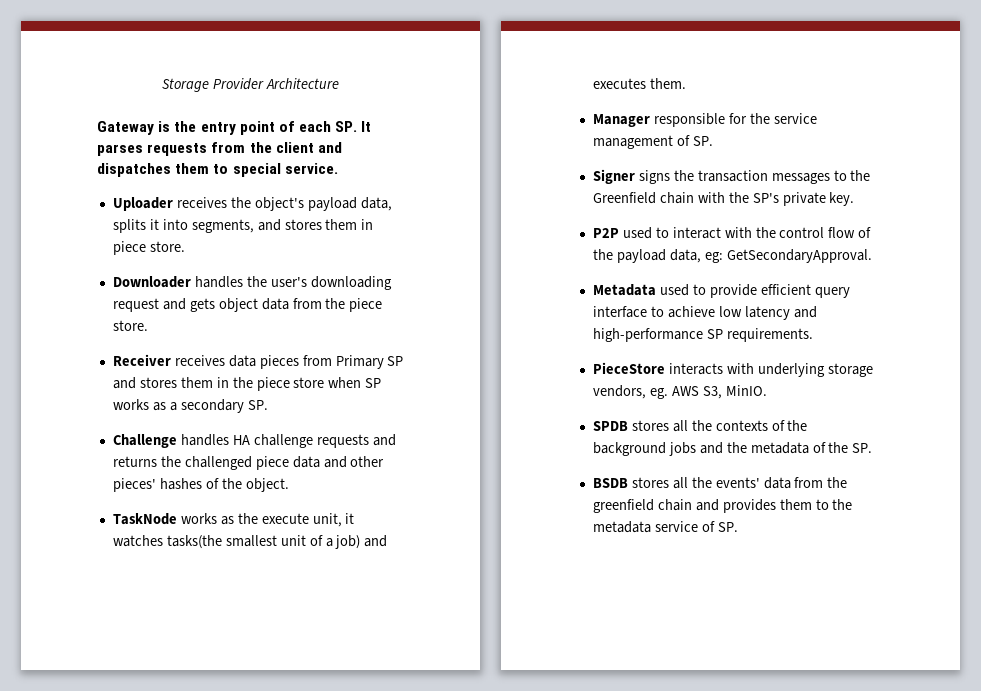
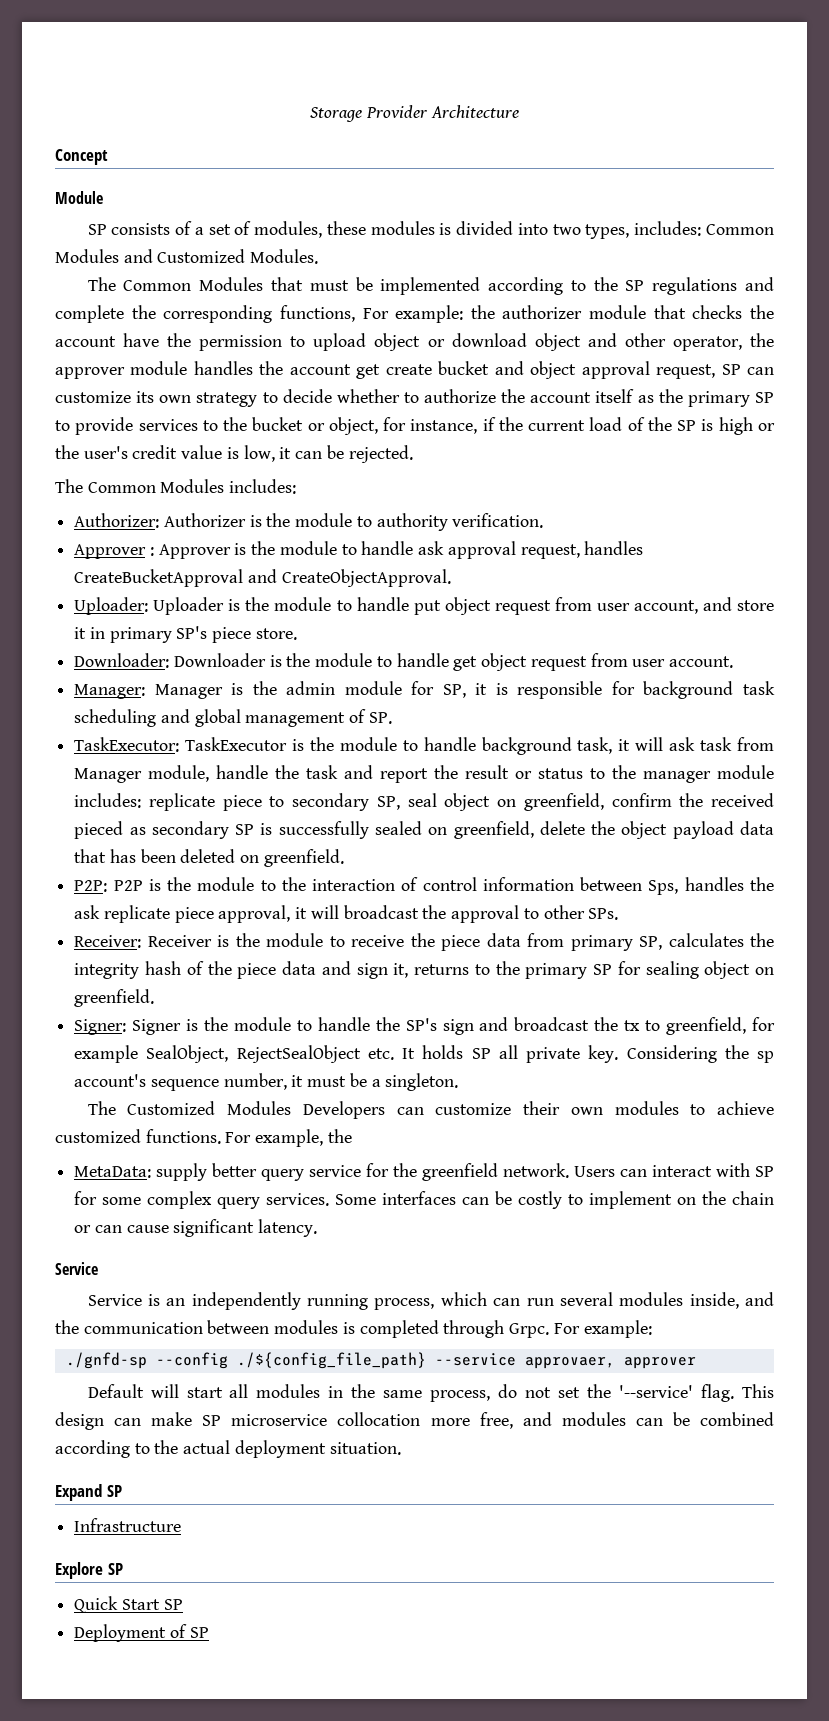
[97,121,372,135] [97,142,342,156] [97,163,338,177] [112,197,392,211] [112,219,374,233] [112,241,185,255] [112,276,392,290] [112,298,383,312] [112,320,148,331] [112,354,404,369] [112,377,382,391] [112,399,268,413] [112,434,396,448] [112,456,385,470] [112,478,289,492] [112,513,355,527] [112,535,388,549] [592,78,686,89] [592,113,817,127] [592,135,713,149] [592,169,871,184] [592,192,855,206] [592,227,872,239] [592,249,872,263] [592,284,850,298] [592,306,817,320] [592,328,813,342] [592,362,873,377] [592,385,767,399] [592,420,808,432] [592,442,873,456] [592,477,848,489] [592,499,853,513] [592,521,738,533] Gateway is the entry point of each SP. It parses requests from the client and dispatches them to special service. // Uploader receives the object's payload data, splits it into segments, and stores them in piece store. // Downloader handles the user's downloading request and gets object data from the piece store. // Receiver receives data pieces from Primary SP and stores them in the piece store when SP works as a secondary SP. // Challenge handles HA challenge requests and returns the challenged piece data and other pieces' hashes of the object. // TaskNode works as the execute unit, it watches tasks(the smallest unit of a job) and executes them. // Manager responsible for the service management of SP. // Signer signs the transaction messages to the Greenfield chain with the SP's private key. // P2P used to interact with the control flow of the payload data, eg: GetSecondaryApproval. // Metadata used to provide efficient query interface to achieve low latency and high-performance SP requirements. // PieceStore interacts with underlying storage vendors, eg. AWS S3, MinIO. // SPDB stores all the contexts of the background jobs and the metadata of the SP. // BSDB stores all the events' data from the greenfield chain and provides them to the metadata service of SP. -> [55,149,108,165] [55,191,103,204] [87,221,774,239] [55,249,319,264] [87,277,775,295] [55,305,774,323] [55,333,775,351] [55,361,774,379] [55,389,774,407] [55,417,776,435] [55,445,413,463] [55,479,297,494] [74,513,544,531] [74,541,644,559] [74,569,451,587] [74,597,775,615] [74,626,297,643] [74,653,733,671] [74,681,775,699] [74,709,392,727] [74,737,775,755] [74,765,774,783] [74,793,775,811] [74,821,775,839] [74,849,344,867] [74,877,774,895] [74,905,619,923] [74,933,774,951] [74,961,774,979] [74,989,155,1007] [74,1017,775,1035] [74,1045,774,1063] [74,1073,459,1091] [87,1101,774,1119] [55,1129,352,1147] [74,1163,775,1181] [74,1191,774,1209] [74,1219,318,1237] [55,1262,98,1275] [87,1292,774,1310] [55,1320,652,1338] [65,1352,696,1369] [87,1384,774,1402] [55,1412,775,1430] [55,1440,401,1458] [55,1484,122,1501] [74,1518,182,1532] [55,1562,123,1579] [74,1596,183,1613] [74,1624,209,1642] Concept // Module // SP consists of a set of modules, these modules is divided into two types, includes: Common Modules and Customized Modules. // The Common Modules that must be implemented according to the SP regulations and complete the corresponding functions, For example: the authorizer module that checks the account have the permission to upload object or download object and other operator, the approver module handles the account get create bucket and object approval request, SP can customize its own strategy to decide whether to authorize the account itself as the primary SP to provide services to the bucket or object, for instance, if the current load of the SP is high or the user's credit value is low, it can be rejected. // The Common Modules includes: // Authorizer: Authorizer is the module to authority verification. // Approver : Approver is the module to handle ask approval request, handles CreateBucketApproval and CreateObjectApproval. // Uploader: Uploader is the module to handle put object request from user account, and store it in primary SP's piece store. // Downloader: Downloader is the module to handle get object request from user account. // Manager: Manager is the admin module for SP, it is responsible for background task scheduling and global management of SP. // TaskExecutor: TaskExecutor is the module to handle background task, it will ask task from Manager module, handle the task and report the result or status to the manager module includes: replicate piece to secondary SP, seal object on greenfield, confirm the received pieced as secondary SP is successfully sealed on greenfield, delete the object payload data that has been deleted on greenfield. // P2P: P2P is the module to the interaction of control information between Sps, handles the ask replicate piece approval, it will broadcast the approval to other SPs. // Receiver: Receiver is the module to receive the piece data from primary SP, calculates the integrity hash of the piece data and sign it, returns to the primary SP for sealing object on greenfield. // Signer: Signer is the module to handle the SP's sign and broadcast the tx to greenfield, for example SealObject, RejectSealObject etc. It holds SP all private key. Considering the sp account's sequence number, it must be a singleton. // The Customized Modules Developers can customize their own modules to achieve customized functions. For example, the // MetaData: supply better query service for the greenfield network. Users can interact with SP for some complex query services. Some interfaces can be costly to implement on the chain or can cause significant latency. // Service // Service is an independently running process, which can run several modules inside, and the communication between modules is completed through Grpc. For example: // ./gnfd-sp --config ./${config_file_path} --service approvaer, approver // Default will start all modules in the same process, do not set the '--service' flag. This design can make SP microservice collocation more free, and modules can be combined according to the actual deployment situation. // Expand SP // Infrastructure // Explore SP // Quick Start SP // Deployment of SP

